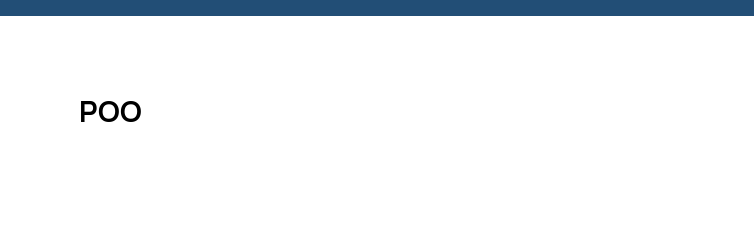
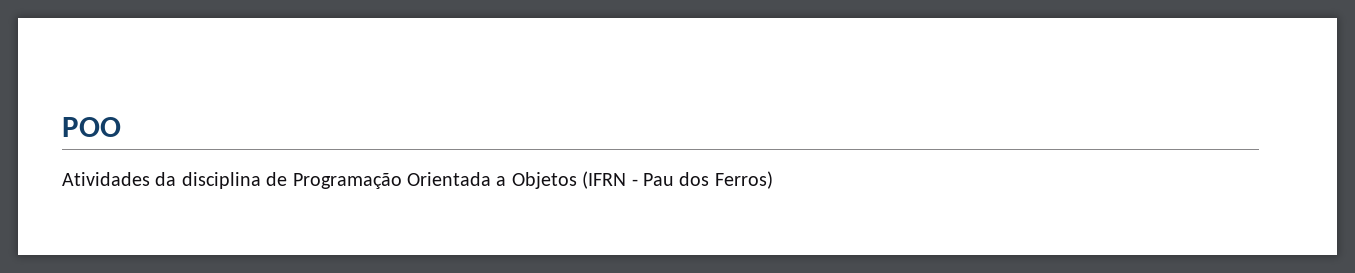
(142, 111) none -> [62,171,773,189] // Atividades da disciplina de Programação Orientada a Objetos (IFRN - Pau dos Ferros)

